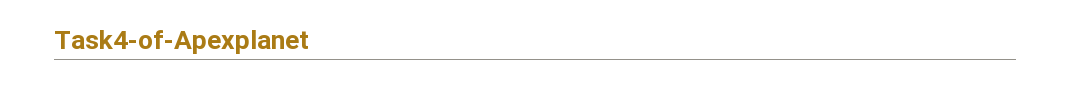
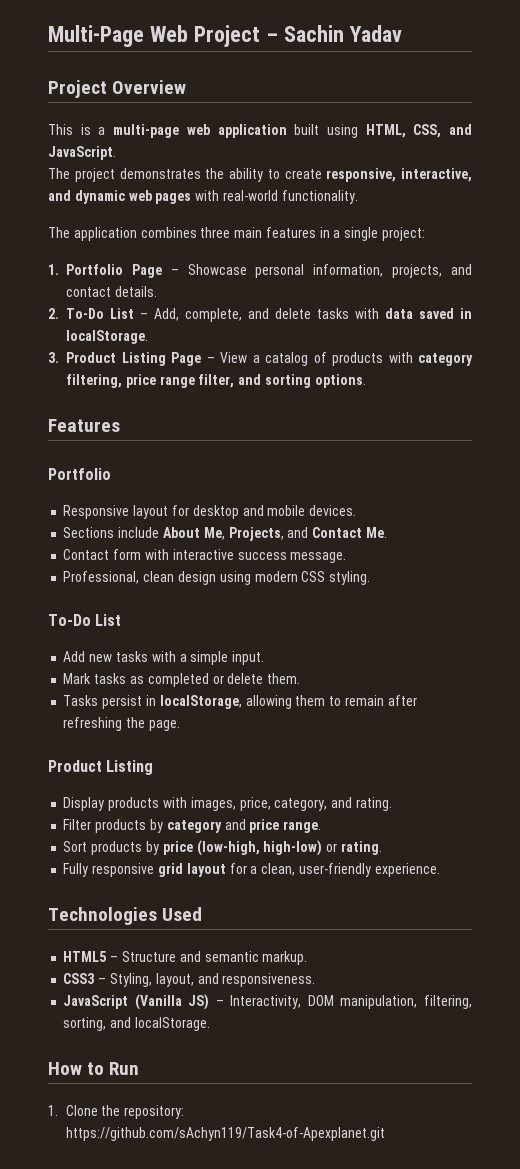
[54,30,309,54] Task4-of-Apexplanet -> [48,25,402,47] [48,80,187,98] [48,124,472,138] [48,146,116,160] [48,168,472,182] [48,190,358,204] [48,227,426,241] [48,264,472,278] [66,286,157,297] [48,308,472,322] [66,330,148,344] [48,352,473,366] [66,374,366,388] [48,419,120,432] [48,468,111,480] [63,505,357,519] [63,527,387,541] [63,549,347,563] [63,571,371,585] [48,614,122,626] [63,651,265,665] [63,673,301,687] [63,695,417,709] [63,717,180,731] [48,760,154,775] [63,797,392,811] [63,819,322,833] [63,840,382,856] [63,863,440,877] [48,907,203,925] [63,951,308,965] [63,973,316,987] [63,994,472,1010] [63,1017,210,1031] [48,1062,140,1075] [48,1105,185,1119] [65,1127,385,1141] Multi-Page Web Project – Sachin Yadav // Project Overview // This is a multi-page web application built using HTML, CSS, and JavaScript. // The project demonstrates the ability to create responsive, interactive, and dynamic web pages with real-world functionality. // The application combines three main features in a single project: // 1. Portfolio Page – Showcase personal information, projects, and contact details. // 2. To-Do List – Add, complete, and delete tasks with data saved in localStorage. // 3. Product Listing Page – View a catalog of products with category filtering, price range filter, and sorting options. // Features // Portfolio // Responsive layout for desktop and mobile devices. // Sections include About Me, Projects, and Contact Me. // Contact form with interactive success message. // Professional, clean design using modern CSS styling. // To-Do List // Add new tasks with a simple input. // Mark tasks as completed or delete them. // Tasks persist in localStorage, allowing them to remain after refreshing the page. // Product Listing // Display products with images, price, category, and rating. // Filter products by category and price range. // Sort products by price (low-high, high-low) or rating. // Fully responsive grid layout for a clean, user-friendly experience. // Technologies Used // HTML5 – Structure and semantic markup. // CSS3 – Styling, layout, and responsiveness. // JavaScript (Vanilla JS) – Interactivity, DOM manipulation, filtering, sorting, and localStorage. // How to Run // 1. Clone the repository: https://github.com/sAchyn119/Task4-of-Apexplanet.git

